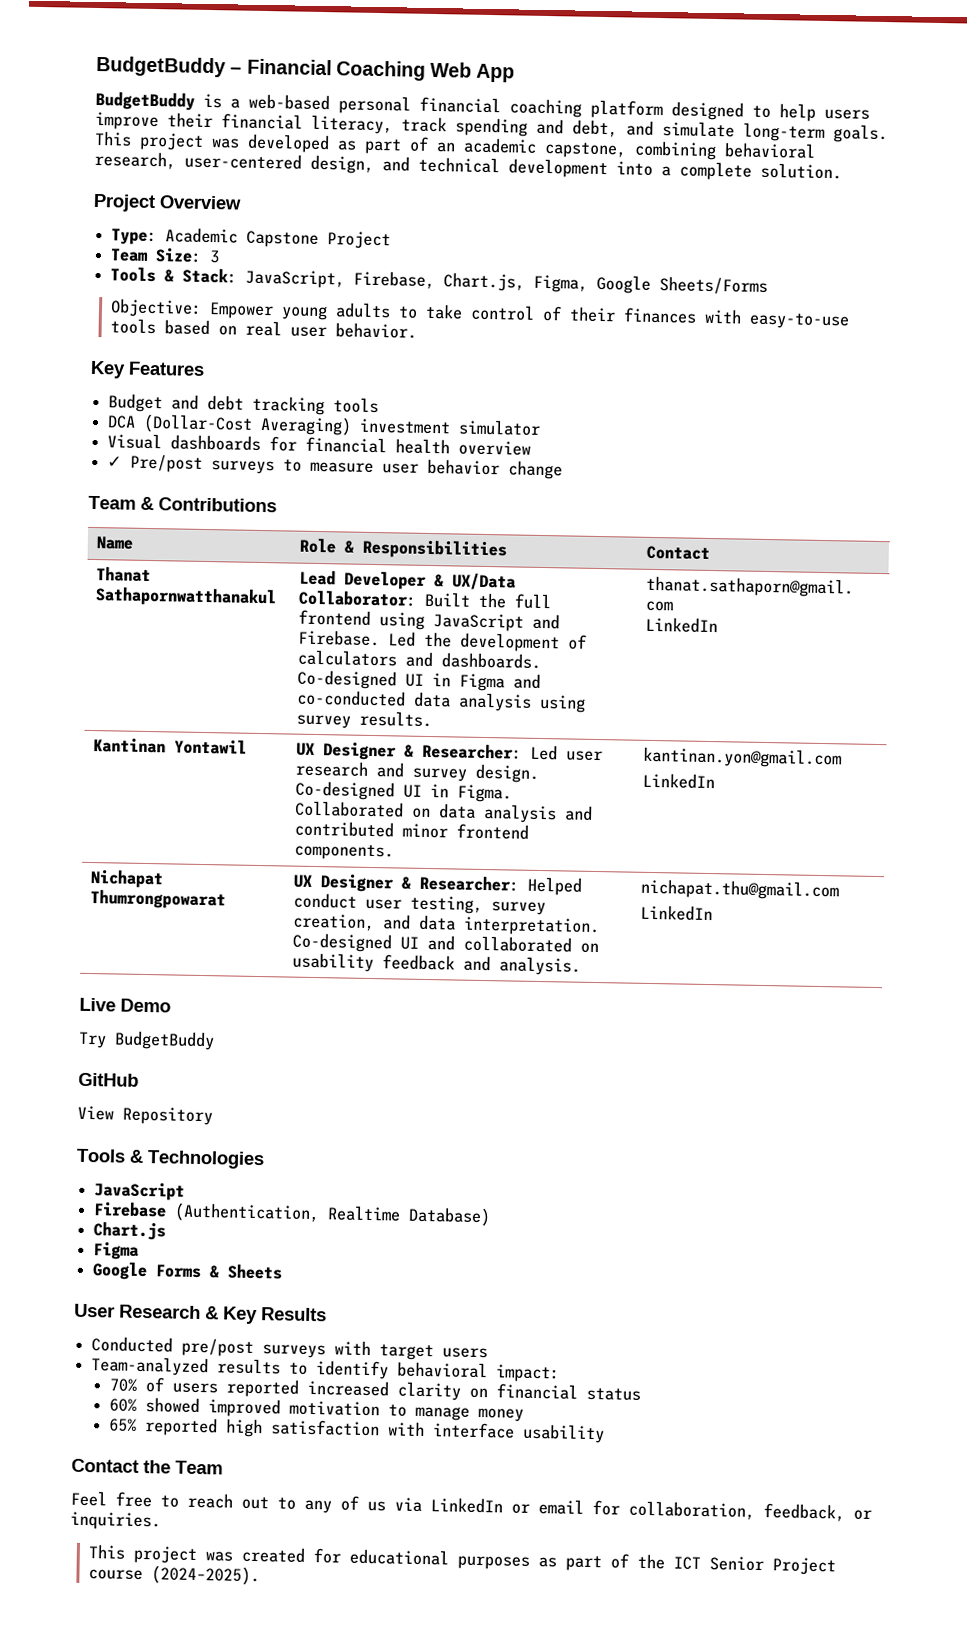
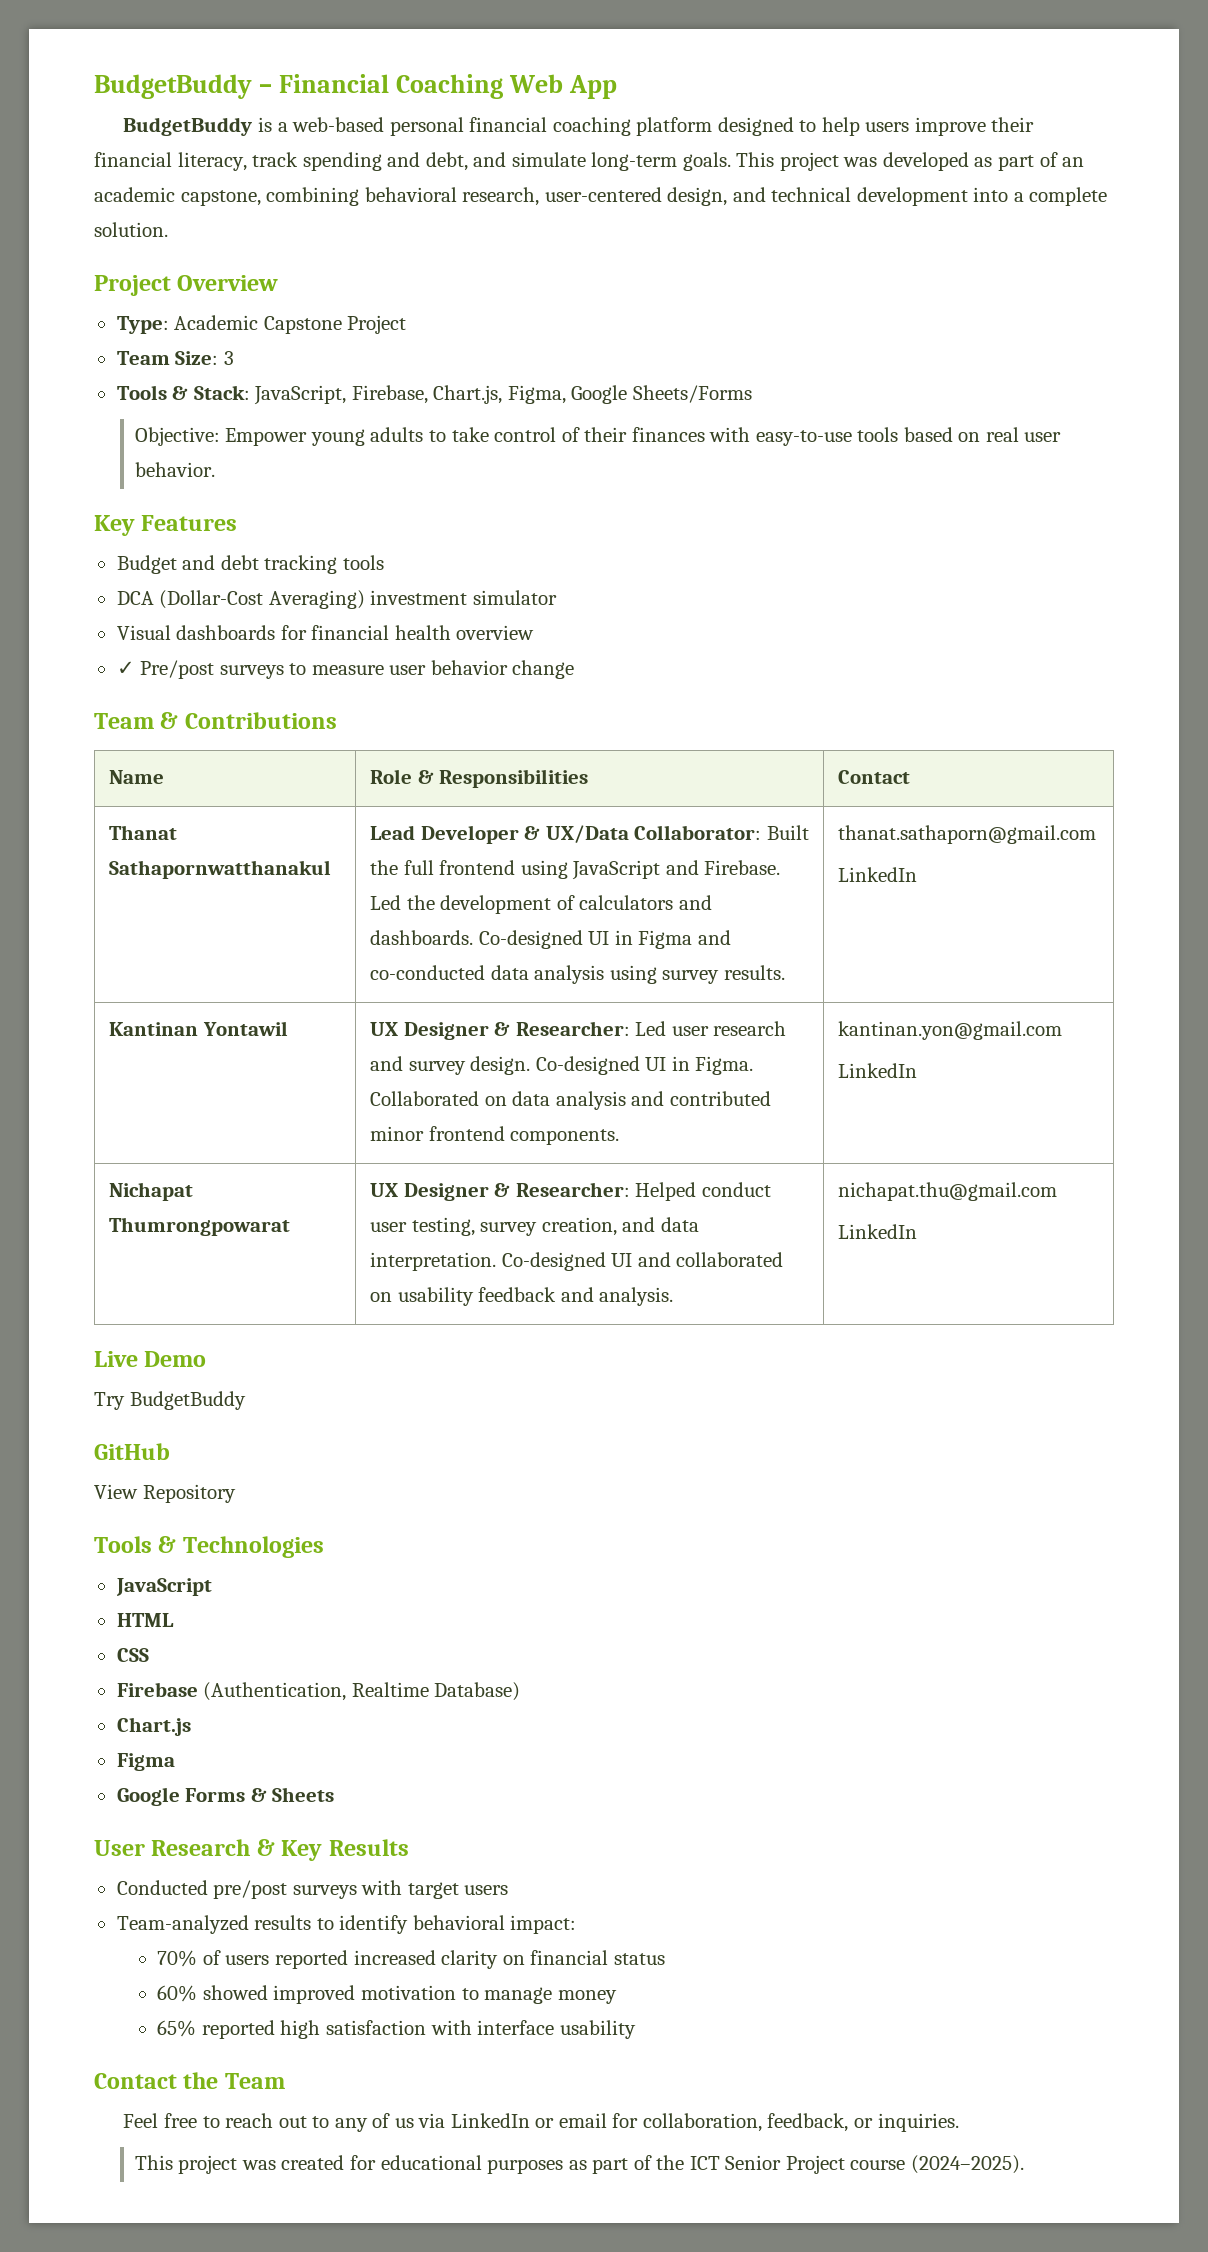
(186, 1191) none -> [116,1613,174,1627] [116,1648,149,1662] // HTML // CSS

